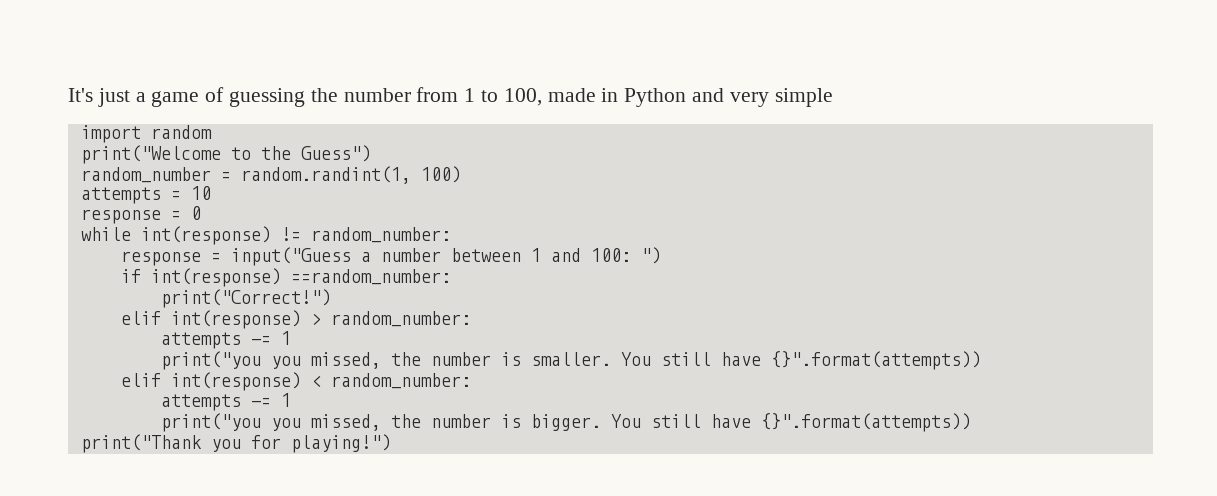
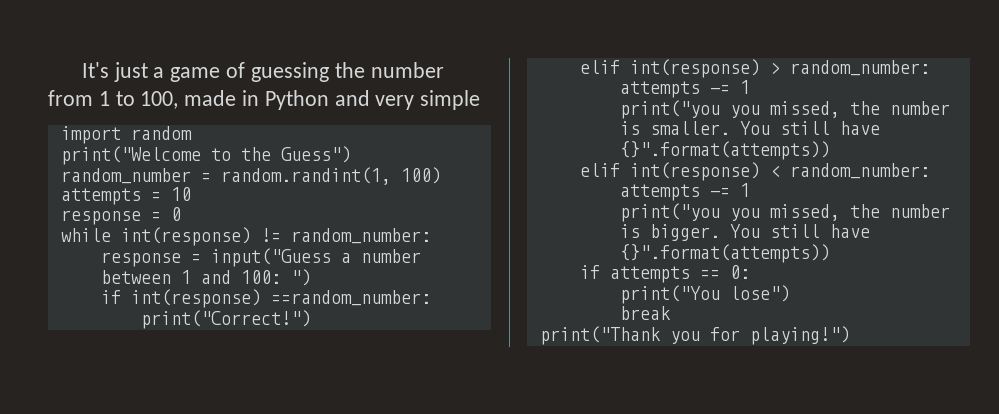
(971, 422) none -> [579,265,750,283] [619,285,790,304] [619,306,671,320] // if attempts == 0: // print("You lose") // break

